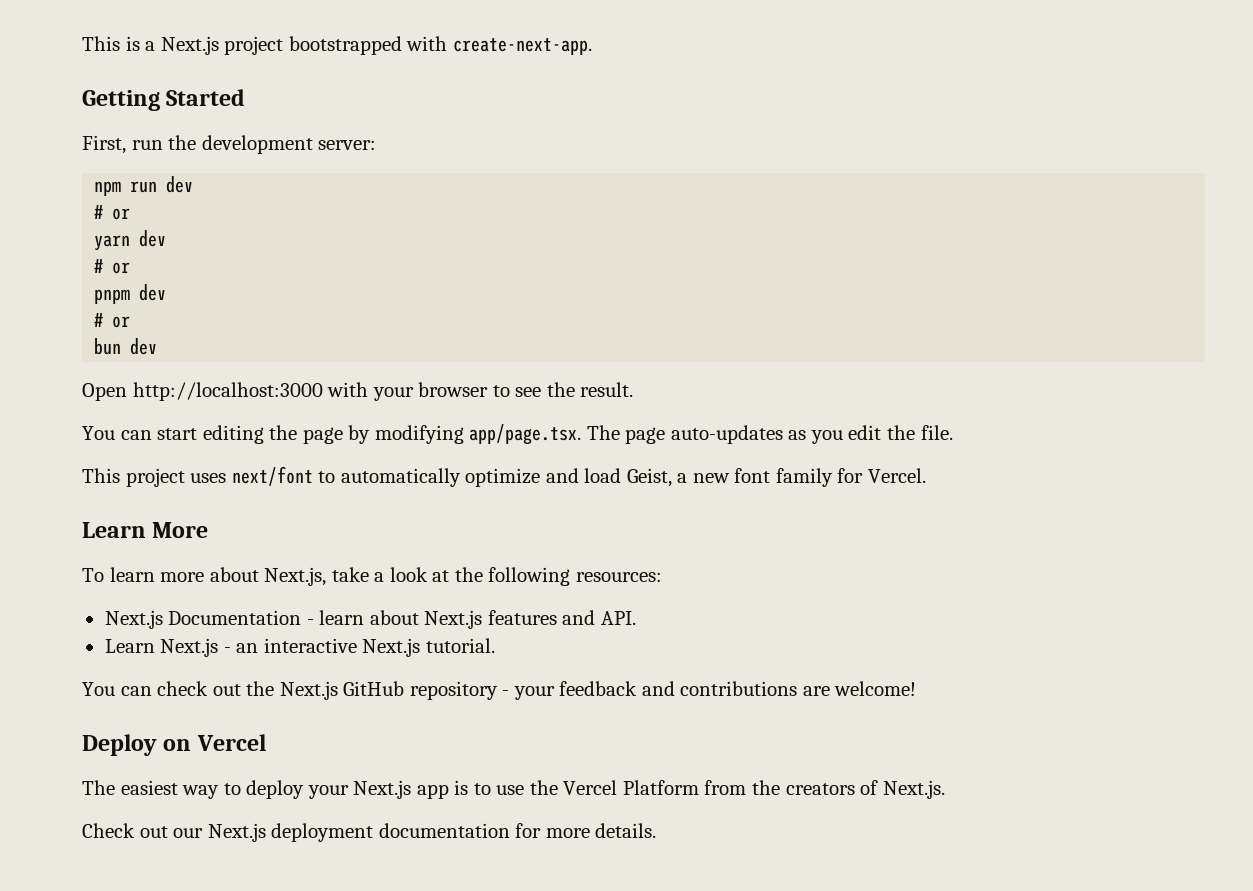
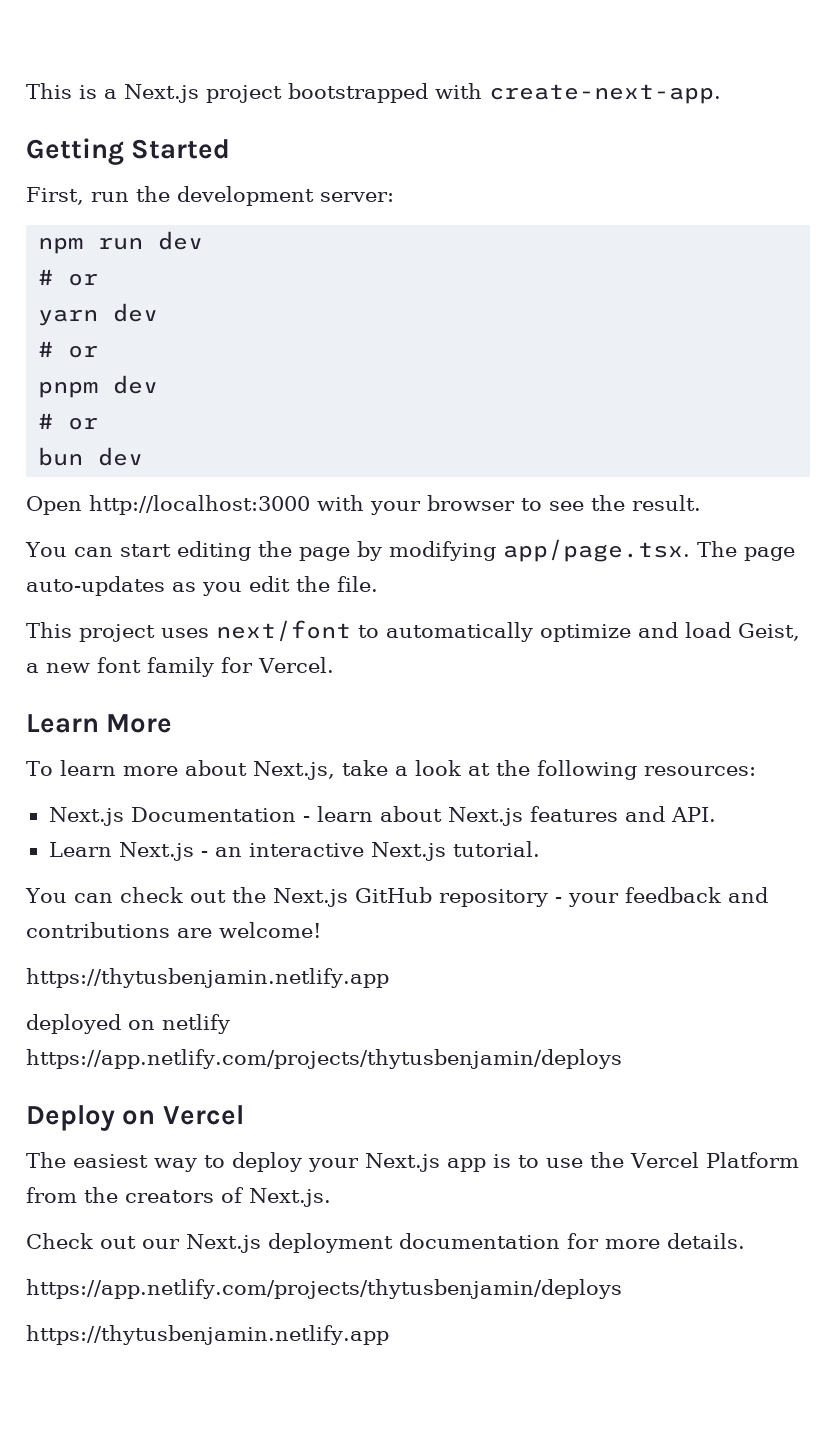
(917, 688) none -> [26,968,389,988] [26,1014,230,1034] [26,1049,622,1069] // https://thytusbenjamin.netlify.app // deployed on netlify https://app.netlify.com/projects/thytusbenjamin/deploys
(657, 830) none -> [26,1279,622,1299] [26,1325,389,1345] // https://app.netlify.com/projects/thytusbenjamin/deploys // https://thytusbenjamin.netlify.app

